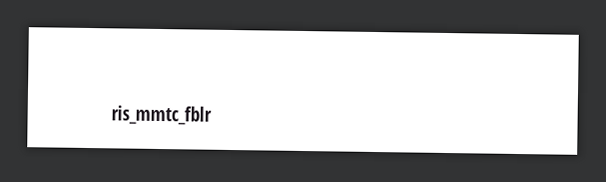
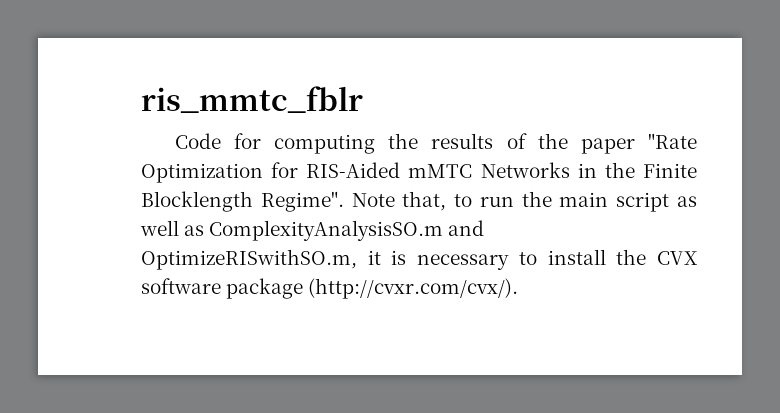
(212, 115) none -> [174,133,697,154] [141,162,698,183] [141,191,697,212] [140,220,485,241] [141,249,697,270] [141,278,519,299] // Code for computing the results of the paper "Rate Optimization for RIS-Aided mMTC Networks in the Finite Blocklength Regime". Note that, to run the main script as well as ComplexityAnalysisSO.m and OptimizeRISwithSO.m, it is necessary to install the CVX software package (http://cvxr.com/cvx/).

